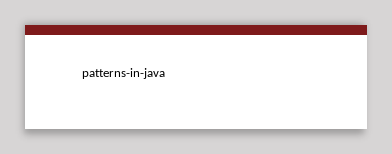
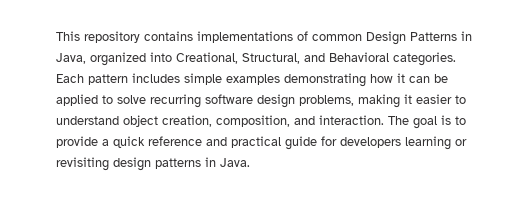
[82,68,165,79] patterns-in-java -> [56,31,472,45] [56,52,456,66] [56,73,448,87] [56,94,466,108] [56,115,466,129] [56,136,467,150] [56,157,250,171] This repository contains implementations of common Design Patterns in Java, organized into Creational, Structural, and Behavioral categories. Each pattern includes simple examples demonstrating how it can be applied to solve recurring software design problems, making it easier to understand object creation, composition, and interaction. The goal is to provide a quick reference and practical guide for developers learning or revisiting design patterns in Java.

